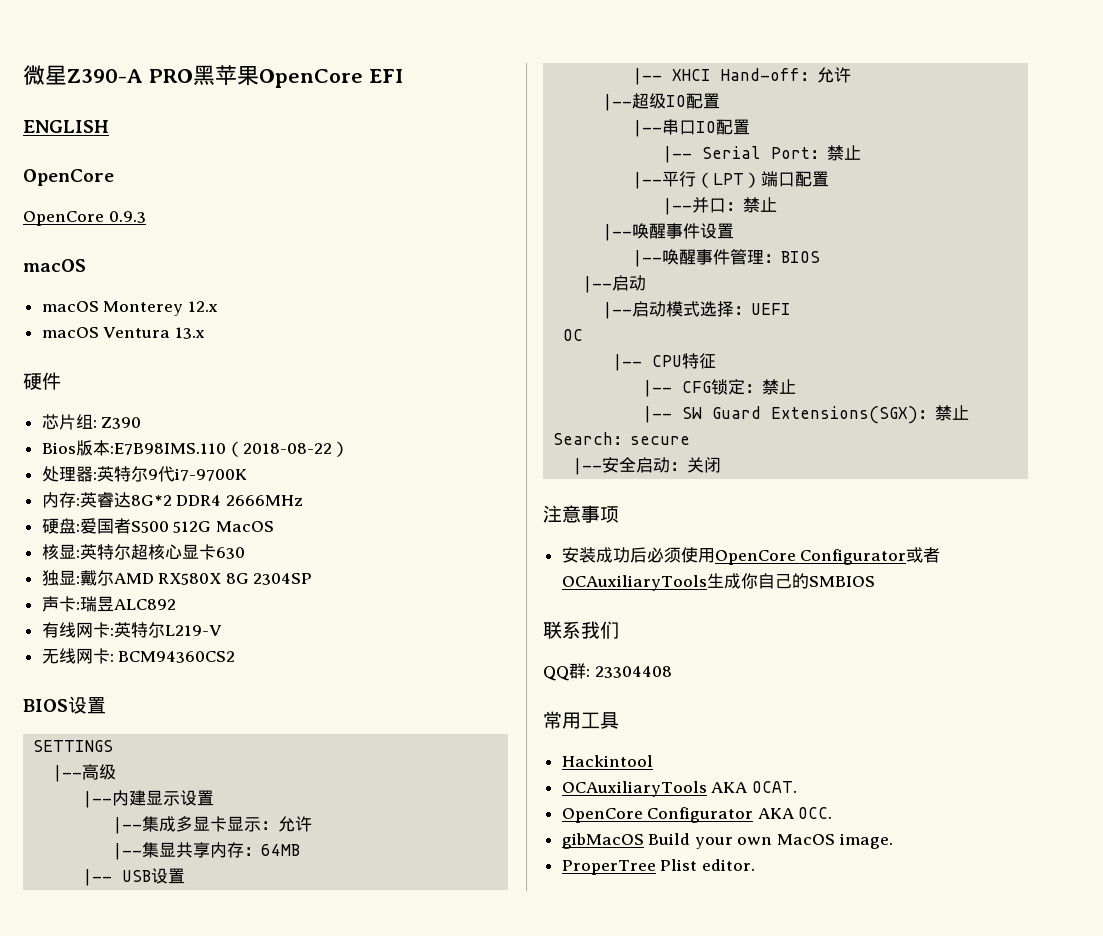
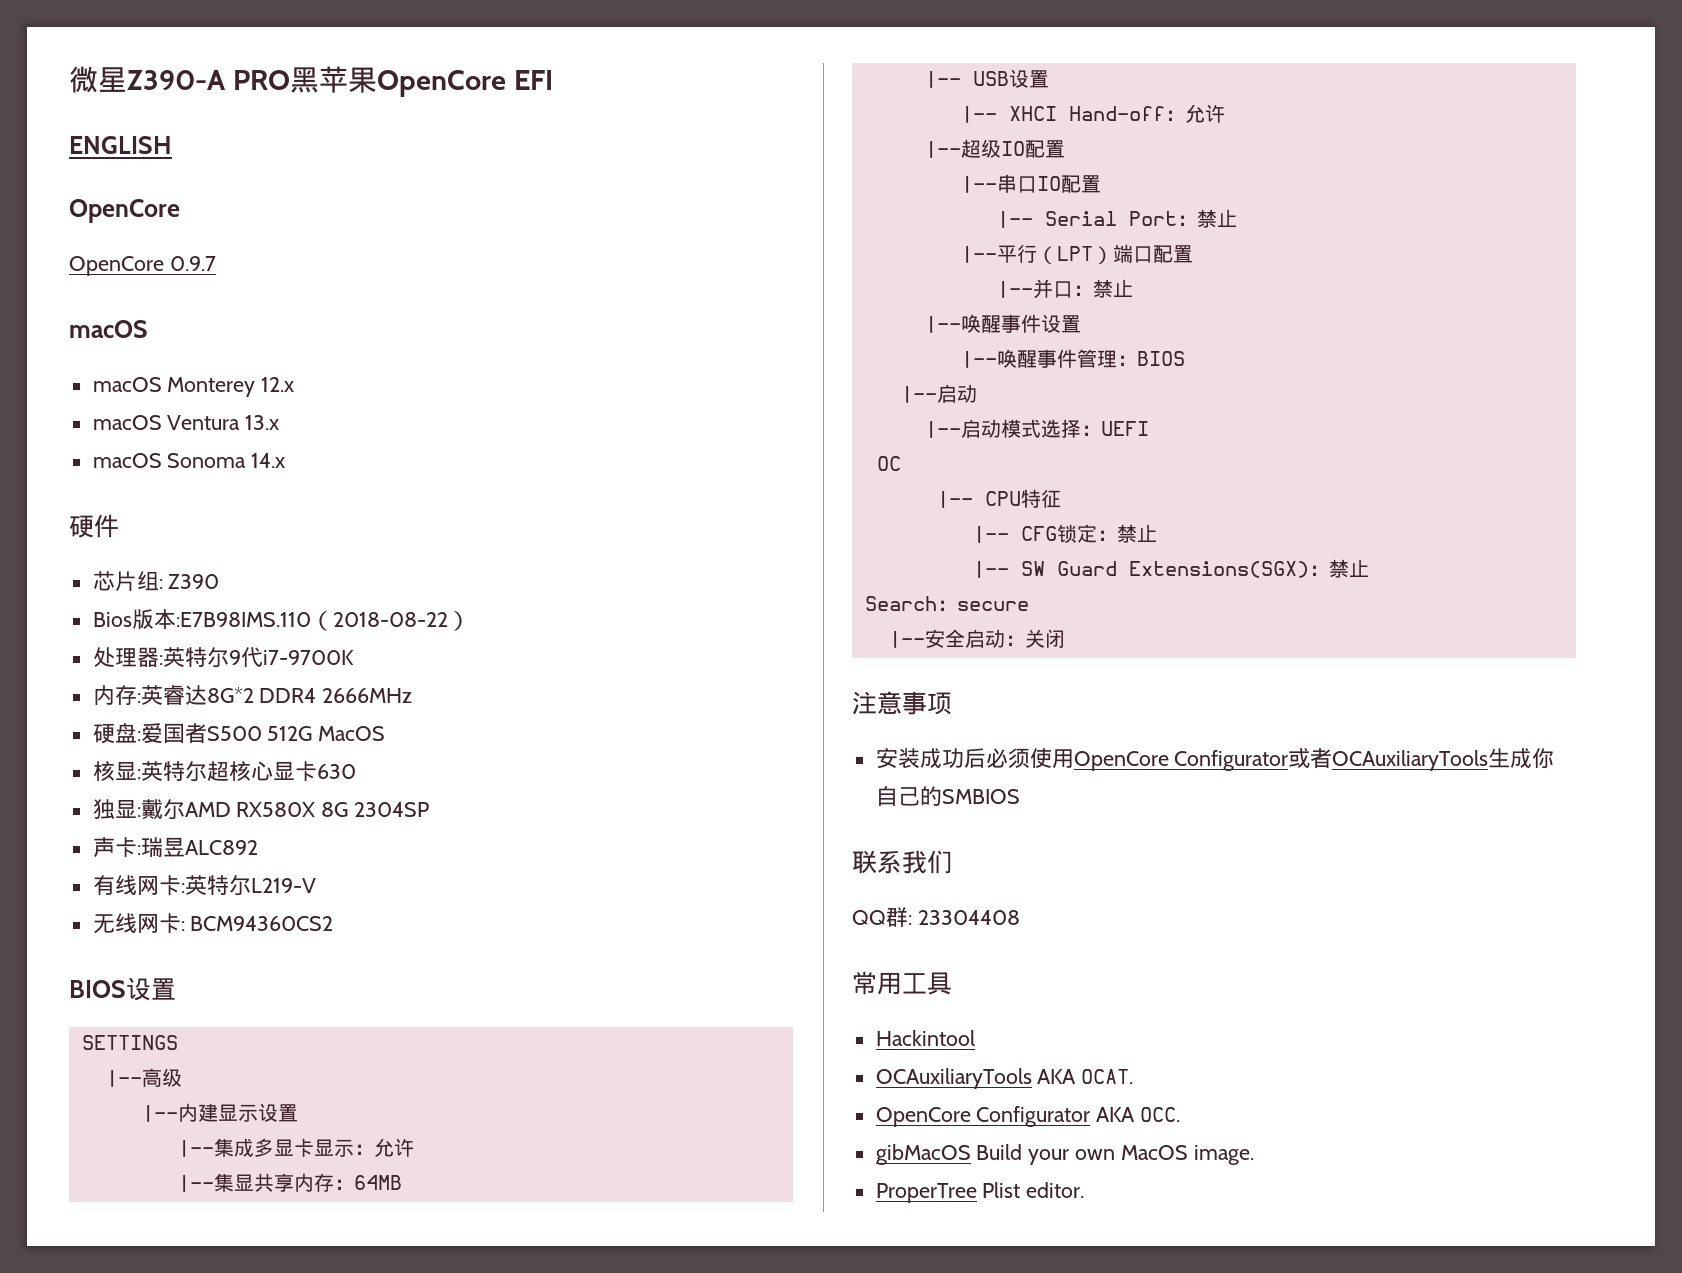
[108,211,146,223] 0.9.3 -> [169,256,216,271] 0.9.7
(205, 333) none -> [92,453,286,468] // macOS Sonoma 14.x

